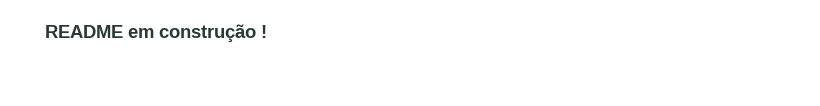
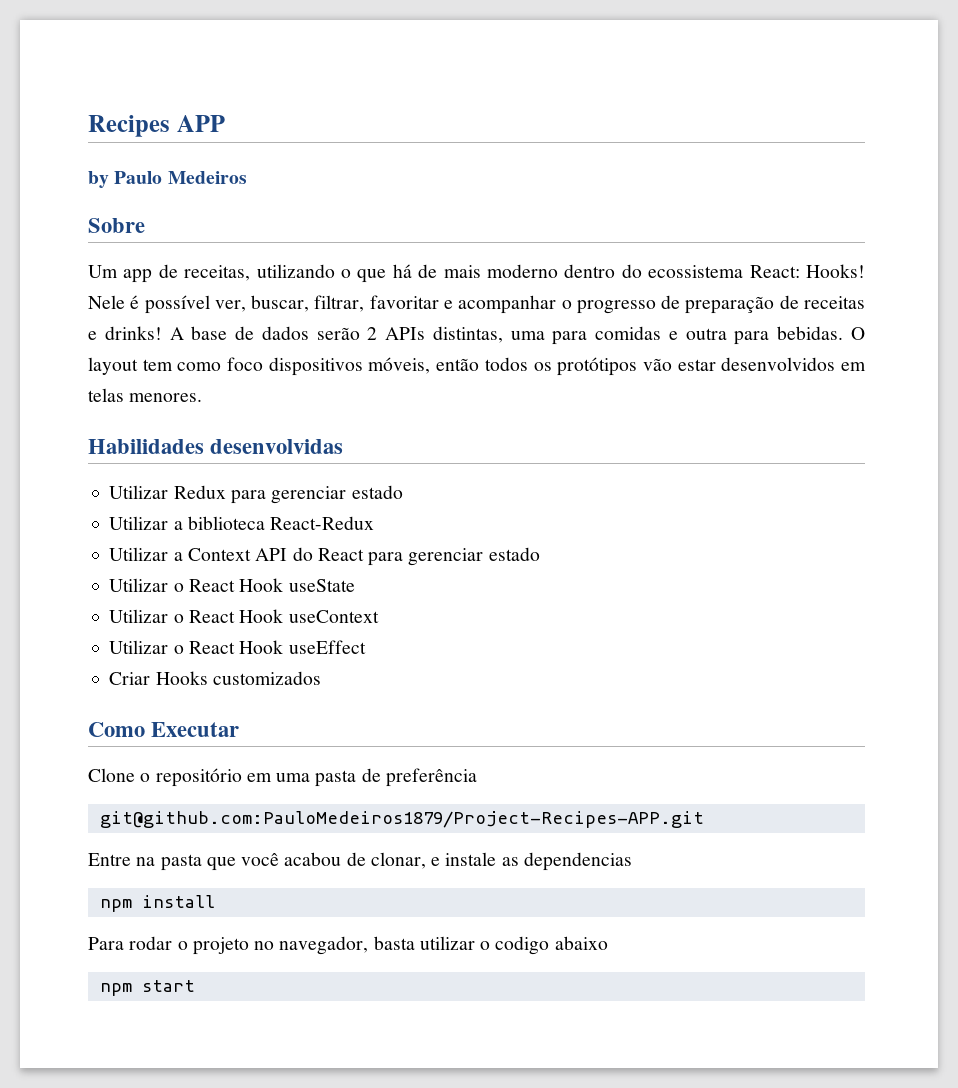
[45,24,267,43] README em construção ! -> [88,115,225,137] [88,171,247,188] [88,218,145,233] [88,264,865,283] [88,295,866,314] [88,326,865,345] [88,357,866,376] [88,388,203,402] [88,439,344,454] [109,485,403,504] [109,516,375,530] [109,547,540,566] [109,578,355,592] [109,609,379,623] [109,640,366,654] [109,671,321,685] [88,722,240,737] [88,768,477,787] [99,811,704,828] [88,852,632,871] [99,895,215,912] [88,936,608,955] [99,980,195,996] Recipes APP // by Paulo Medeiros // Sobre // Um app de receitas, utilizando o que há de mais moderno dentro do ecossistema React: Hooks! Nele é possível ver, buscar, filtrar, favoritar e acompanhar o progresso de preparação de receitas e drinks! A base de dados serão 2 APIs distintas, uma para comidas e outra para bebidas. O layout tem como foco dispositivos móveis, então todos os protótipos vão estar desenvolvidos em telas menores. // Habilidades desenvolvidas // Utilizar Redux para gerenciar estado // Utilizar a biblioteca React-Redux // Utilizar a Context API do React para gerenciar estado // Utilizar o React Hook useState // Utilizar o React Hook useContext // Utilizar o React Hook useEffect // Criar Hooks customizados // Como Executar // Clone o repositório em uma pasta de preferência // git@github.com:PauloMedeiros1879/Project-Recipes-APP.git // Entre na pasta que você acabou de clonar, e instale as dependencias // npm install // Para rodar o projeto no navegador, basta utilizar o codigo abaixo // npm start

